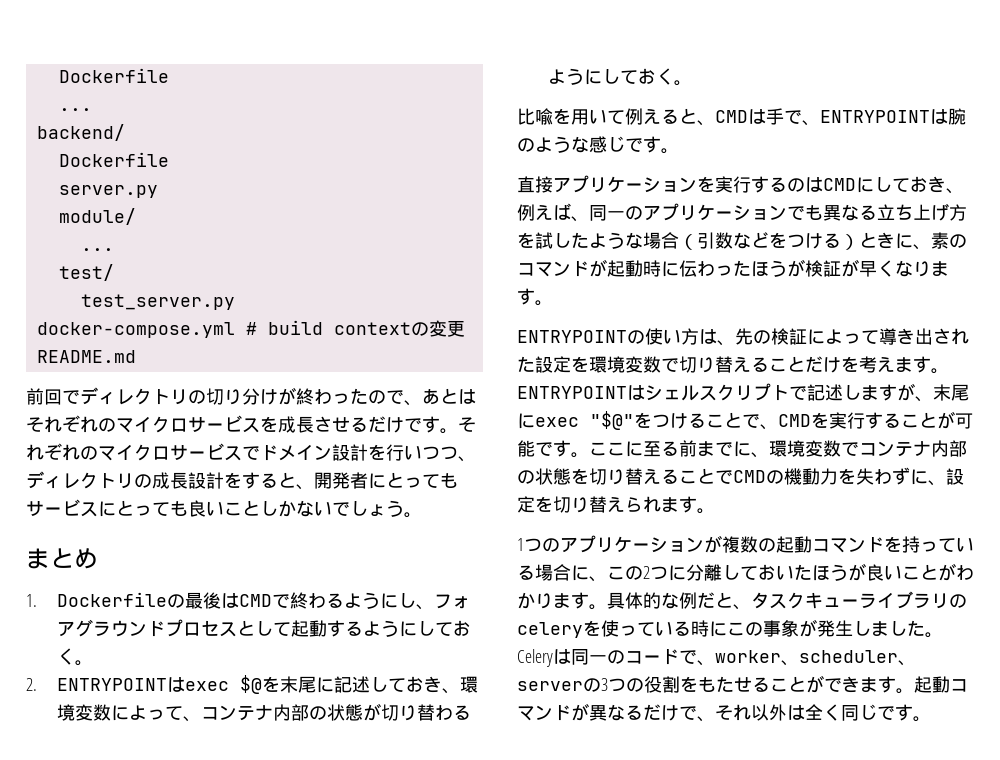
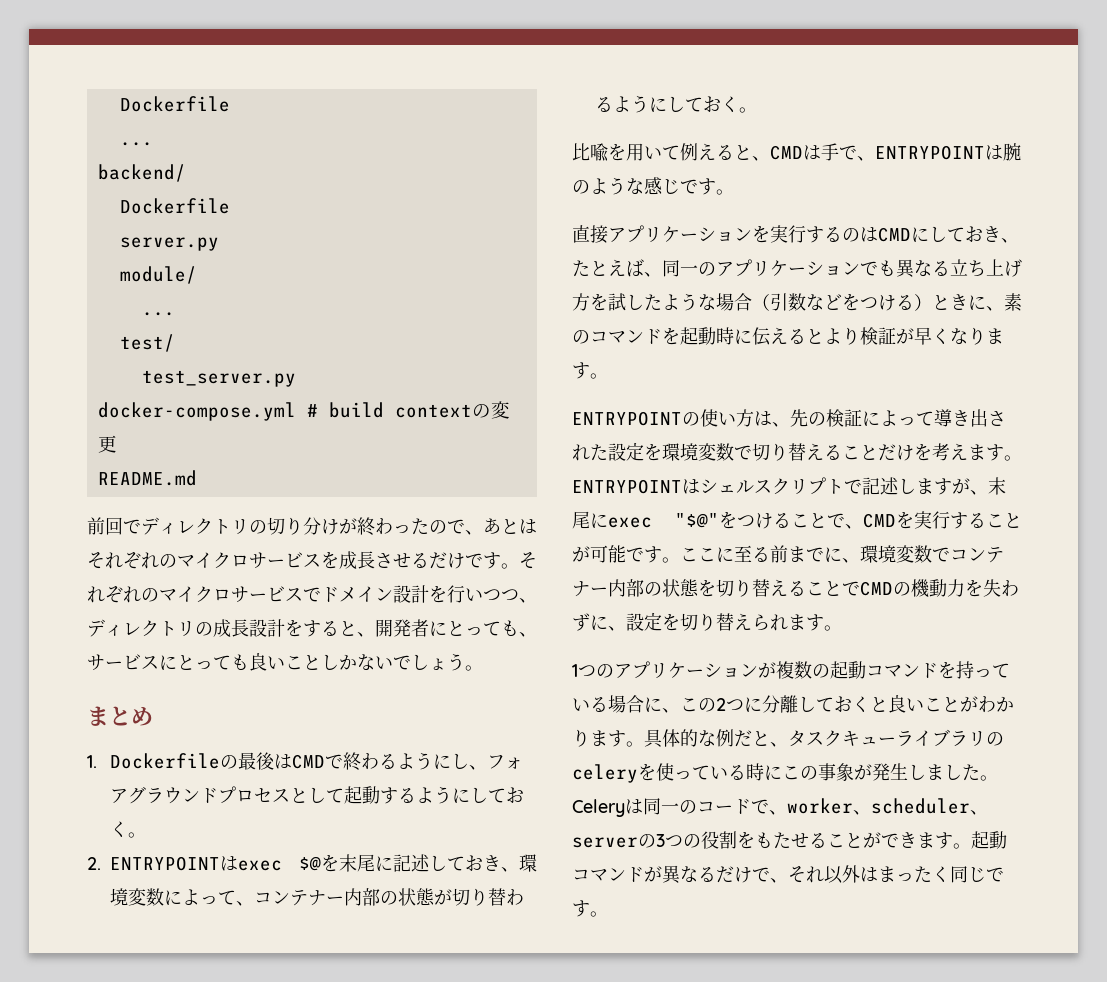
(458, 480) none -> [519,632,537,637] 、
(274, 712) none -> [326,896,344,904] ー
[517,204,535,221] 例 -> [572,260,608,277] たと
[589,259,607,277] が -> [662,327,680,345] を
[697,259,805,277] わったほうが -> [770,327,860,345] えるとより
(931, 448) none -> [590,587,608,595] ー
[776,563,866,581] いたほうが -> [852,696,888,712] くと
[805,704,823,720] 全 -> [878,866,932,883] まった

